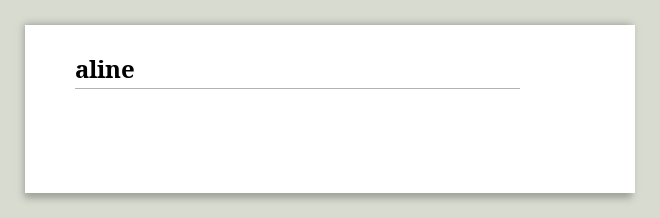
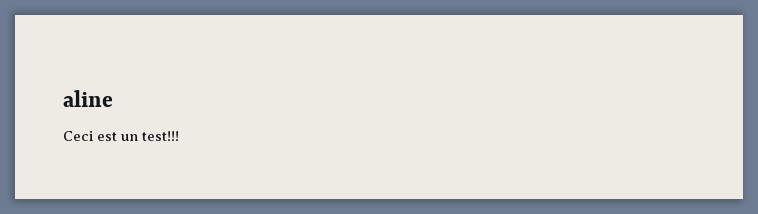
(135, 69) none -> [63,131,179,141] // Ceci est un test!!!

